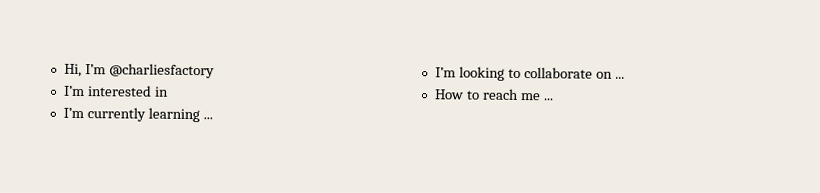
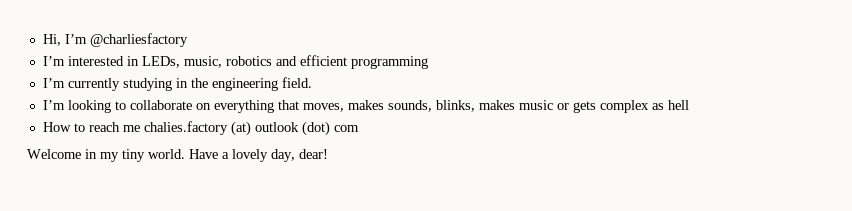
[62,107,213,123] // I’m currently learning ... -> [141,55,428,69] [42,77,312,91] LEDs, music, robotics and efficient programming // I’m currently studying in the engineering field.
[614,76,625,79] [433,88,553,101] ... // How to reach me ... -> [213,100,689,113] [42,121,359,136] [27,149,328,162] everything that moves, makes sounds, blinks, makes music or gets complex as hell // How to reach me chalies.factory (at) outlook (dot) com // Welcome in my tiny world. Have a lovely day, dear!

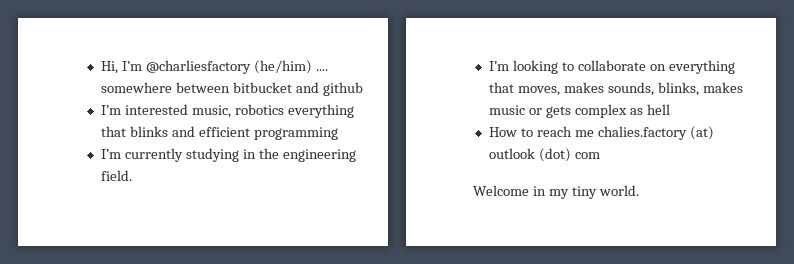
[42,56,272,68] // I’m interested in LEDs, music, robotics -> [253,60,328,74] [100,82,363,96] [100,104,354,118] [100,126,168,137] (he/him) .... somewhere between bitbucket and github // I’m interested music, robotics everything that blinks
[189,149,328,162] Have a lovely day, dear! -> (639, 190) none

